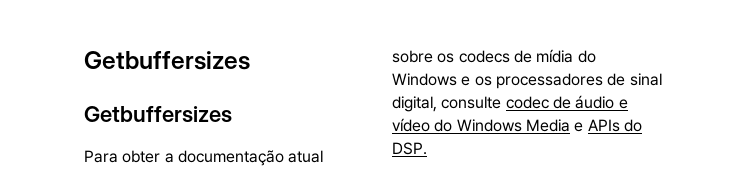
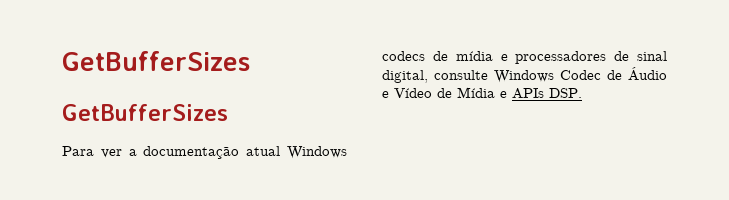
[84,51,250,70] [84,106,232,123] Getbuffersizes // Getbuffersizes -> [62,51,250,71] [62,104,228,121] GetBufferSizes // GetBufferSizes
[122,150,161,163] obter -> [100,149,122,158] ver
[392,50,455,63] sobre os -> [287,146,347,159] Windows
[577,50,596,63] [392,73,492,86] do Windows e os -> [500,54,508,61] e
[505,95,628,109] [392,118,570,132] codec de áudio e vídeo do Windows Media -> [494,67,667,83] [382,87,495,98] Windows Codec de Áudio e Vídeo de Mídia
[623,119,642,132] do -> (544, 93) none

